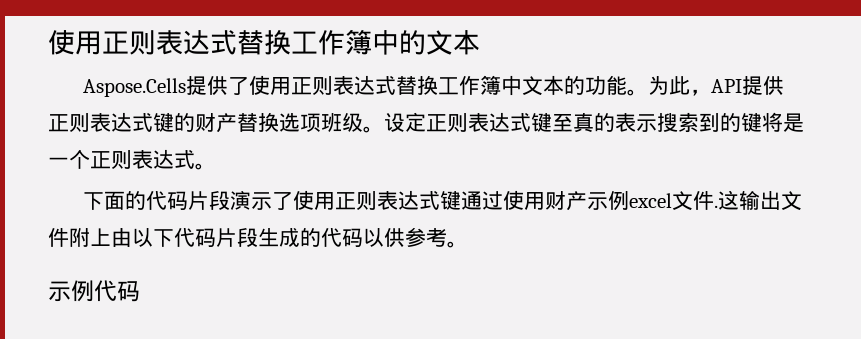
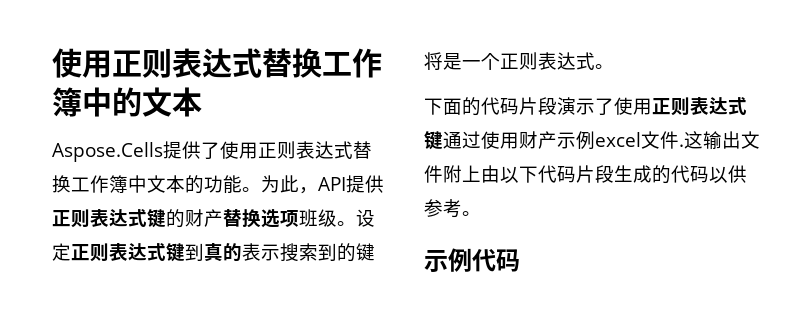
[552,114,573,132] 至 -> [185,243,204,261] 到

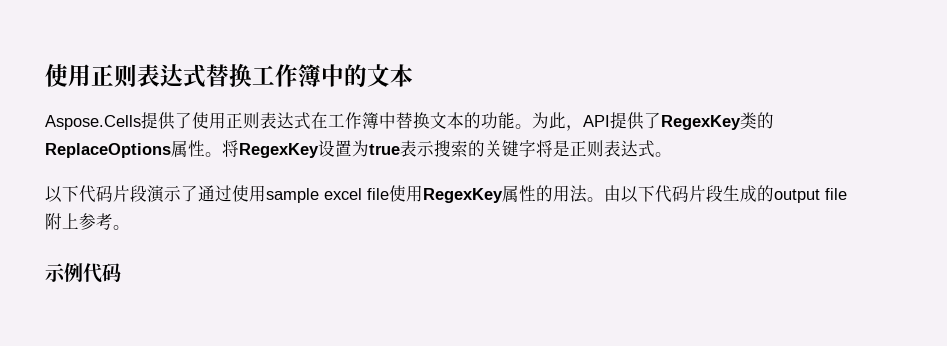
[352,141,372,159] [52,175,147,193] 替换工作簿中 -> [311,112,430,129] 在工作簿中替换
[52,209,375,228] [52,243,375,262] [424,52,500,70] 正则表达式键的财产替换选项班级。设定正则表达式键到真的表示搜索到的键将是一个 -> [644,112,774,130] [45,140,570,158] 了RegexKey类的ReplaceOptions属性。将RegexKey设置为true表示搜索的关键字将是
[424,97,481,116] 下面的 -> [45,185,79,203] 以下
[614,97,747,116] [424,131,760,150] [424,165,481,183] 使用正则表达式键通过使用财产示例excel文件.这输出文件附上 -> [198,185,604,203] 通过使用sample excel file使用RegexKey属性的用法。
[671,165,747,183] 代码以供 -> [774,188,847,203] [45,213,79,230] output file附上

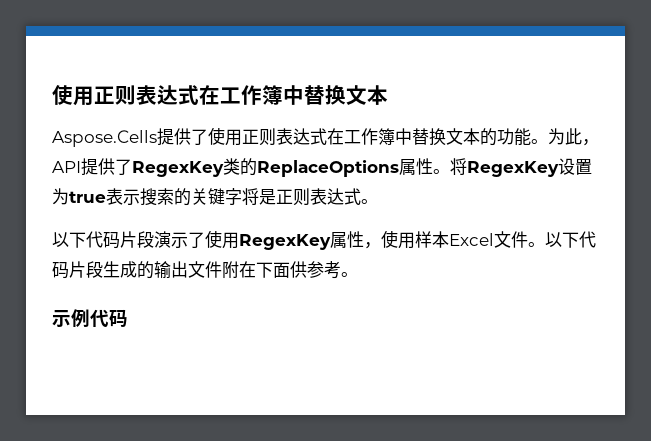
[45,63,367,88] 使用正则表达式替换工作簿中的 -> [52,85,346,106] 使用正则表达式在工作簿中替换
[198,185,621,203] 通过使用sample excel file使用RegexKey属性的用法。由 -> [205,230,545,250] 使用RegexKey属性，使用样本Excel文件。
[774,188,847,203] [45,213,79,230] output file附上 -> [154,261,307,279] 输出文件附在下面供

